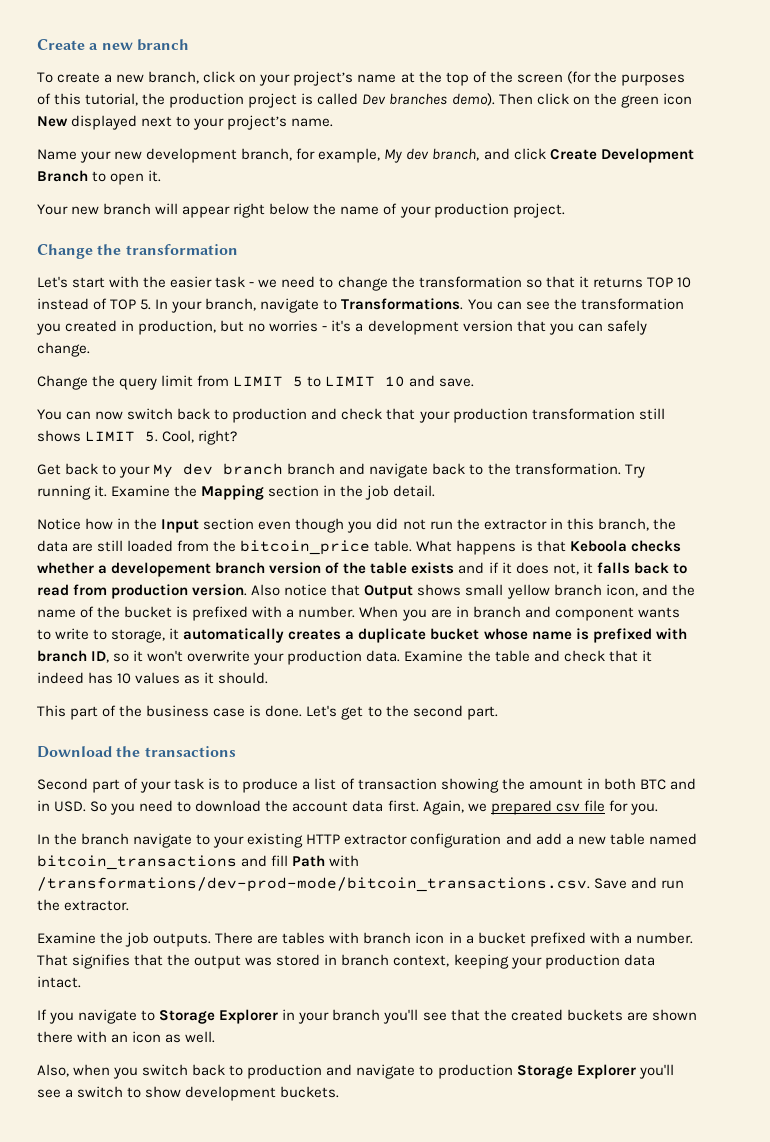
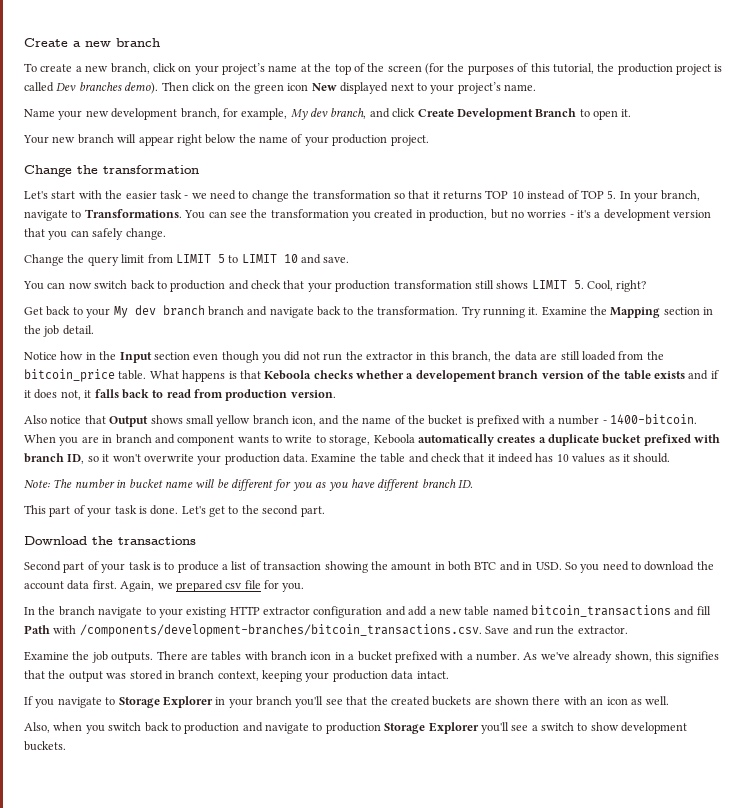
(248, 590) none -> (336, 394) //
[298,606,356,618] number. -> [558,414,697,425] number - 1400-bitcoin.
[169,628,180,640] it -> [373,434,415,444] Keboola
[483,628,589,640] whose name is -> (642, 439) none
(269, 678) none -> [24,479,473,491] // Note: The number in bucket name will be different for you as you have different branch ID.
[119,705,246,717] the business case -> [87,505,137,517] your task
[37,877,590,892] /transformations/dev-prod-mode/bitcoin_transactions.csv. -> [79,624,482,637] /components/development-branches/bitcoin_transactions.csv.
[37,954,68,966] That -> [523,651,674,663] As we've already shown, this

